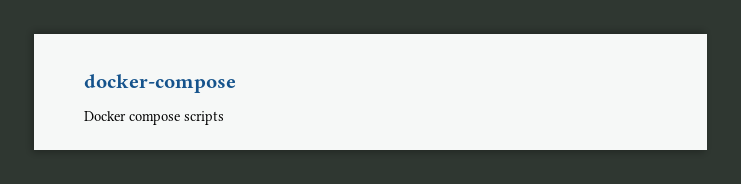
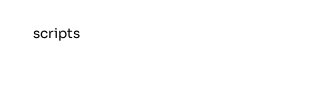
[84,74,236,93] [84,111,180,125] docker-compose // Docker compose -> (33, 34) none

